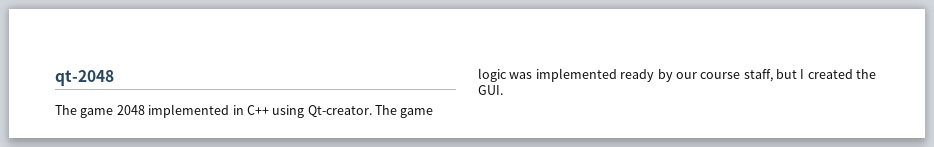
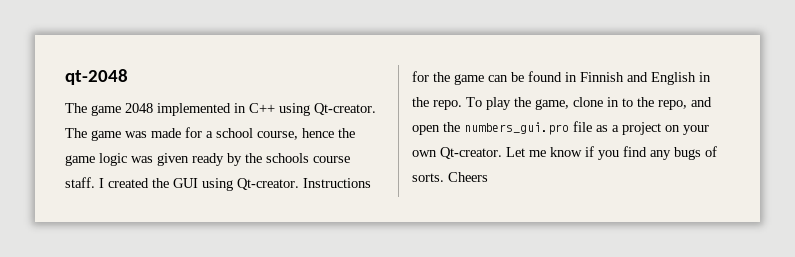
(434, 113) none -> [125,127,355,140] [65,155,95,166] was made for a school course, hence the game
[535,68,617,82] implemented -> [157,153,189,166] given
[675,69,877,82] [478,85,503,95] our course staff, but I created the GUI. -> [245,153,350,163] [65,177,371,191] [412,71,711,85] [412,97,712,110] [412,121,709,135] [412,146,717,160] [412,172,488,182] the schools course staff. I created the GUI using Qt-creator. Instructions for the game can be found in Finnish and English in the repo. To play the game, clone in to the repo, and open the numbers_gui.pro file as a project on your own Qt-creator. Let me know if you find any bugs of sorts. Cheers

